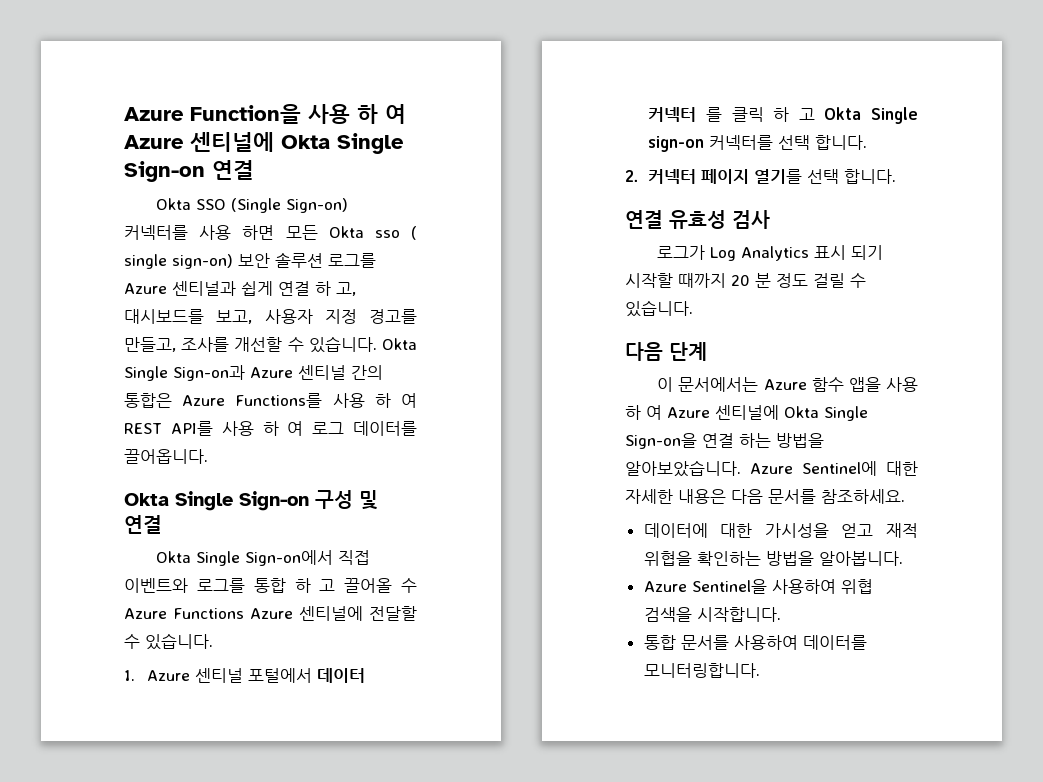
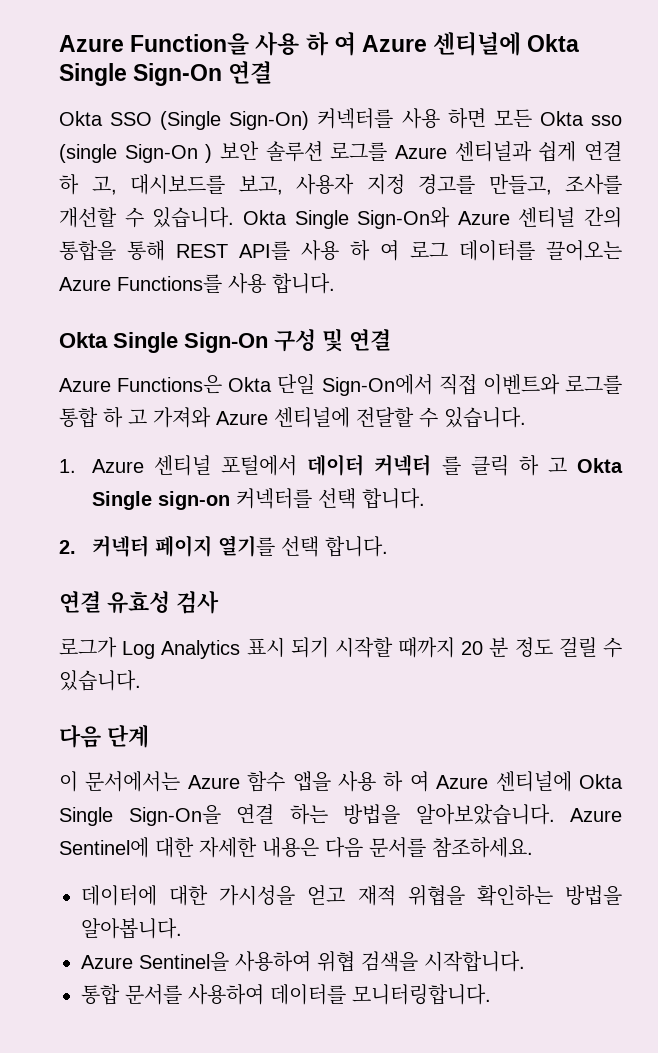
[124,161,205,182] Sign-on -> [133,63,223,86] Sign-On
[286,198,349,213] Sign-on) -> [229,111,310,130] Sign-On)
[411,226,417,240] [124,254,233,269] ( single sign-on) -> [59,144,213,163] (single Sign-On )
[173,365,245,381] Sign-on과 -> [357,207,451,229] Sign-On와
[124,393,417,408] 통합은 Azure Functions를 사용 하 여 -> [59,240,165,261] 통합을 통해
[124,449,208,464] [124,491,309,511] 끌어옵니다. // Okta Single Sign-on -> [546,240,622,261] [59,273,335,294] [59,332,268,353] 끌어오는 Azure Functions를 사용 합니다. // Okta Single Sign-On
[156,550,334,566] Okta Single Sign-on에서 -> [59,374,433,396] Azure Functions은 Okta 단일 Sign-On에서
[344,578,417,593] [124,608,244,619] 끌어올 수 Azure Functions -> [153,407,211,428] 가져와
[625,433,697,449] Sign-on을 -> [128,805,221,826] Sign-On을

